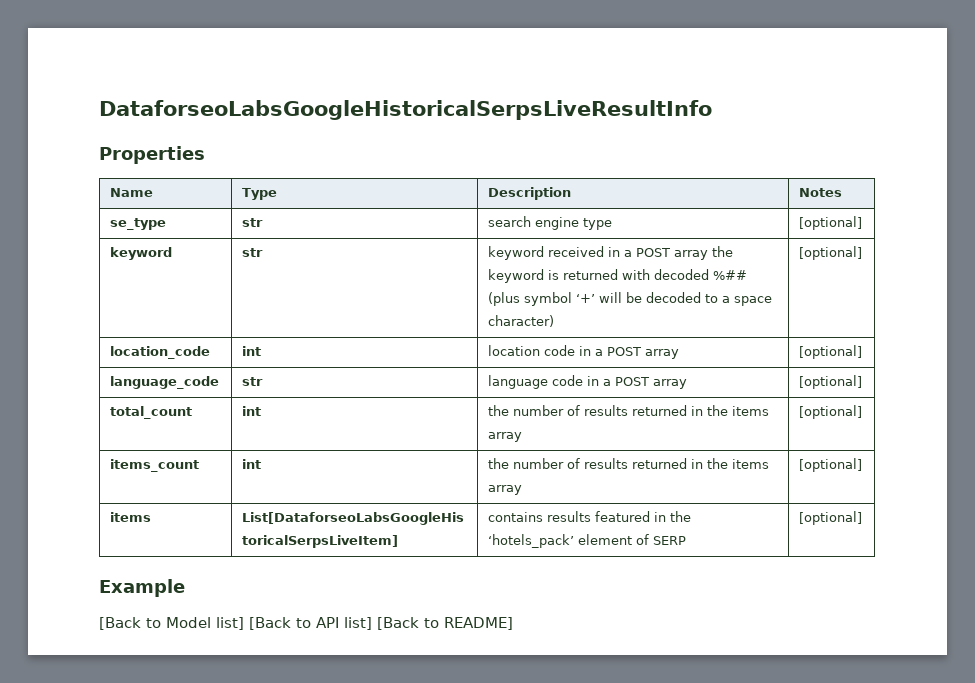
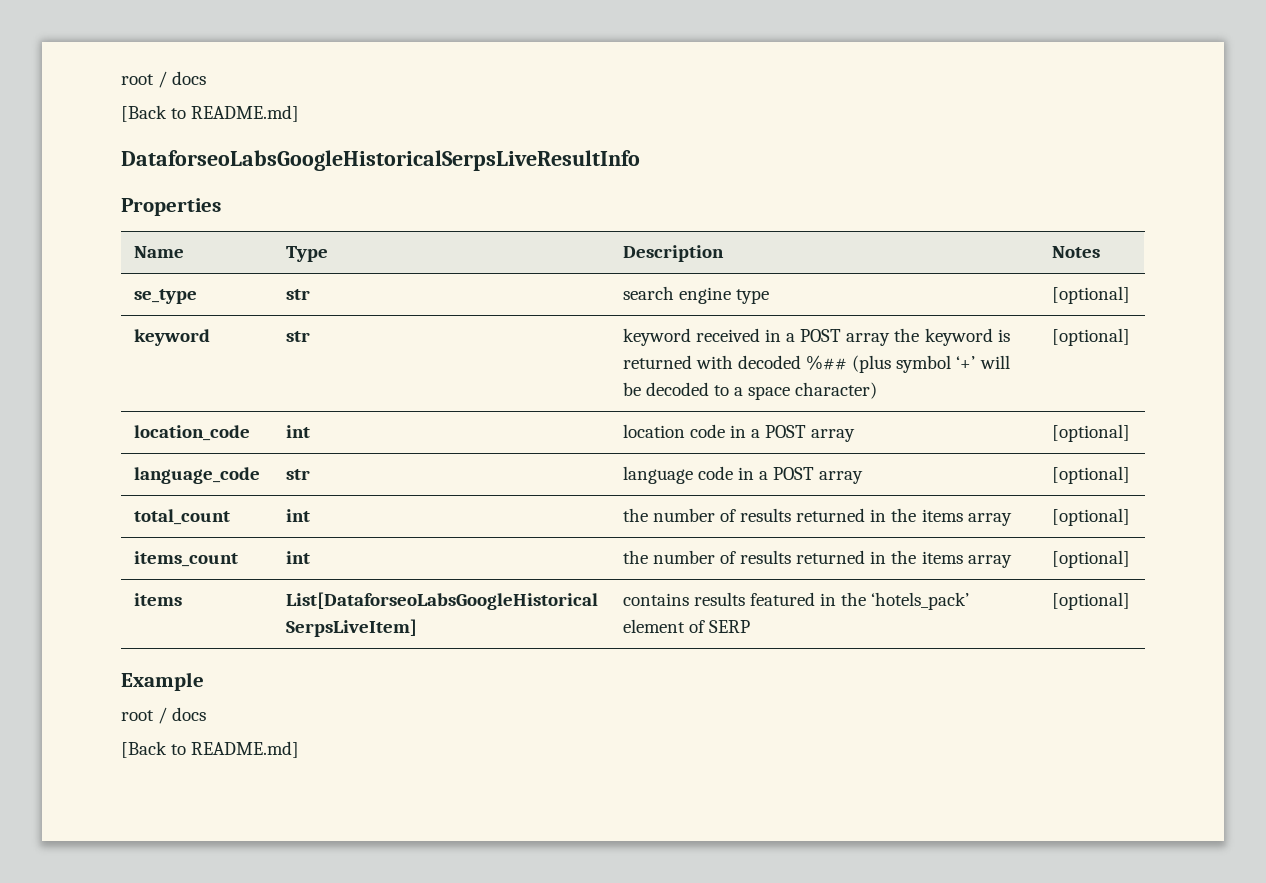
(99, 110) none -> [121,71,207,88] [121,105,300,122] root / docs // [Back to README.md] //
[99,617,513,630] // [Back to Model list] [Back to API list] [Back to README] -> [121,707,207,724] [121,741,300,758] // root / docs // [Back to README.md]

